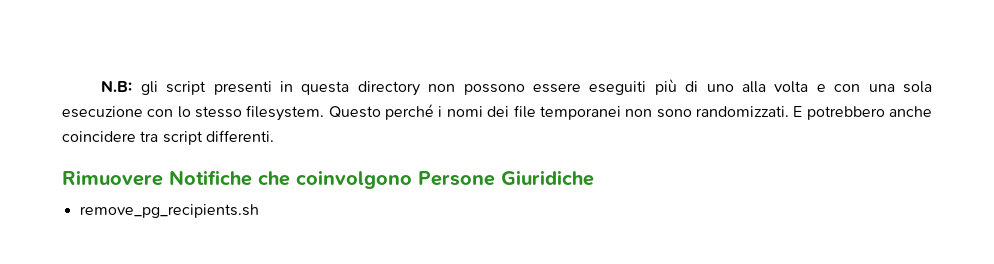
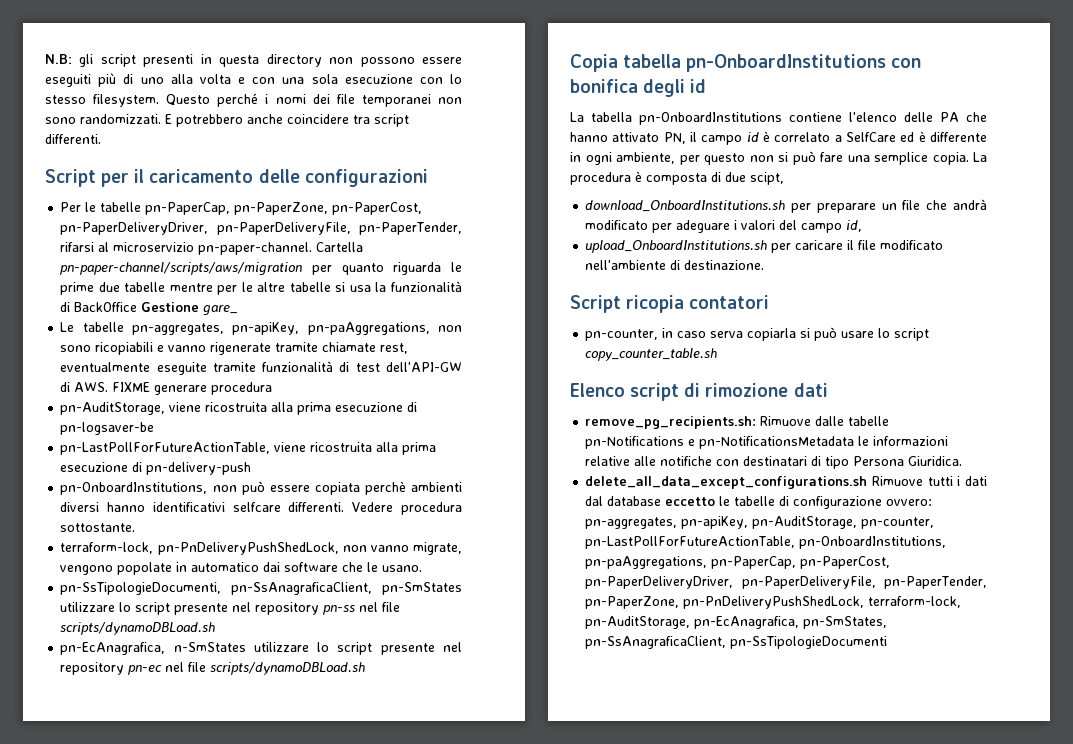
[62,170,594,189] [79,204,259,218] Rimuovere Notifiche che coinvolgono Persone Giuridiche // remove_pg_recipients.sh -> [45,169,428,187] [60,202,423,215] [60,222,463,235] [60,242,364,255] [60,262,462,276] [60,281,462,295] [60,302,239,316] [60,322,462,335] [60,342,409,355] [60,361,462,375] [60,382,273,395] [60,402,418,415] [60,422,155,435] [60,442,437,455] [60,462,252,475] [60,481,463,495] [60,502,462,515] [60,523,136,532] [60,542,462,555] [60,562,423,575] [60,582,463,595] [60,602,401,615] [60,622,216,635] [60,642,462,655] [60,662,366,675] [570,54,922,72] [570,79,707,97] [570,112,987,125] [570,131,987,145] [570,151,987,165] [570,171,784,185] [585,199,987,213] [585,220,863,233] [585,240,944,253] [585,260,765,270] [570,295,770,313] [585,327,930,341] [585,348,718,361] [570,383,828,401] [585,416,890,429] [585,436,949,449] [585,456,963,469] [585,476,987,489] [585,496,933,509] [585,516,935,529] [585,536,947,549] [585,556,891,569] [585,576,988,589] [585,596,962,609] [585,616,888,629] [585,636,888,649] Script per il caricamento delle configurazioni // Per le tabelle pn-PaperCap, pn-PaperZone, pn-PaperCost, pn-PaperDeliveryDriver, pn-PaperDeliveryFile, pn-PaperTender, rifarsi al microservizio pn-paper-channel. Cartella pn-paper-channel/scripts/aws/migration per quanto riguarda le prime due tabelle mentre per le altre tabelle si usa la funzionalità di BackOffice Gestione gare_ // Le tabelle pn-aggregates, pn-apiKey, pn-paAggregations, non sono ricopiabili e vanno rigenerate tramite chiamate rest, eventualmente eseguite tramite funzionalità di test dell'API-GW di AWS. FIXME generare procedura // pn-AuditStorage, viene ricostruita alla prima esecuzione di pn-logsaver-be // pn-LastPollForFutureActionTable, viene ricostruita alla prima esecuzione di pn-delivery-push // pn-OnboardInstitutions, non può essere copiata perchè ambienti diversi hanno identificativi selfcare differenti. Vedere procedura sottostante. // terraform-lock, pn-PnDeliveryPushShedLock, non vanno migrate, vengono popolate in automatico dai software che le usano. // pn-SsTipologieDocumenti, pn-SsAnagraficaClient, pn-SmStates utilizzare lo script presente nel repository pn-ss nel file scripts/dynamoDBLoad.sh // pn-EcAnagrafica, n-SmStates utilizzare lo script presente nel repository pn-ec nel file scripts/dynamoDBLoad.sh // Copia tabella pn-OnboardInstitutions con bonifica degli id // La tabella pn-OnboardInstitutions contiene l'elenco delle PA che hanno attivato PN, il campo id è correlato a SelfCare ed è differente in ogni ambiente, per questo non si può fare una semplice copia. La procedura è composta di due scipt, // download_OnboardInstitutions.sh per preparare un file che andrà modificato per adeguare i valori del campo id, // upload_OnboardInstitutions.sh per caricare il file modificato nell'ambiente di destinazione. // Script ricopia contatori // pn-counter, in caso serva copiarla si può usare lo script copy_counter_table.sh // Elenco script di rimozione dati // remove_pg_recipients.sh: Rimuove dalle tabelle pn-Notifications e pn-NotificationsMetadata le informazioni relative alle notifiche con destinatari di tipo Persona Giuridica. // delete_all_data_except_configurations.sh Rimuove tutti i dati dal database eccetto le tabelle di configurazione ovvero: pn-aggregates, pn-apiKey, pn-AuditStorage, pn-counter, pn-LastPollForFutureActionTable, pn-OnboardInstitutions, pn-paAggregations, pn-PaperCap, pn-PaperCost, pn-PaperDeliveryDriver, pn-PaperDeliveryFile, pn-PaperTender, pn-PaperZone, pn-PnDeliveryPushShedLock, terraform-lock, pn-AuditStorage, pn-EcAnagrafica, pn-SmStates, pn-SsAnagraficaClient, pn-SsTipologieDocumenti

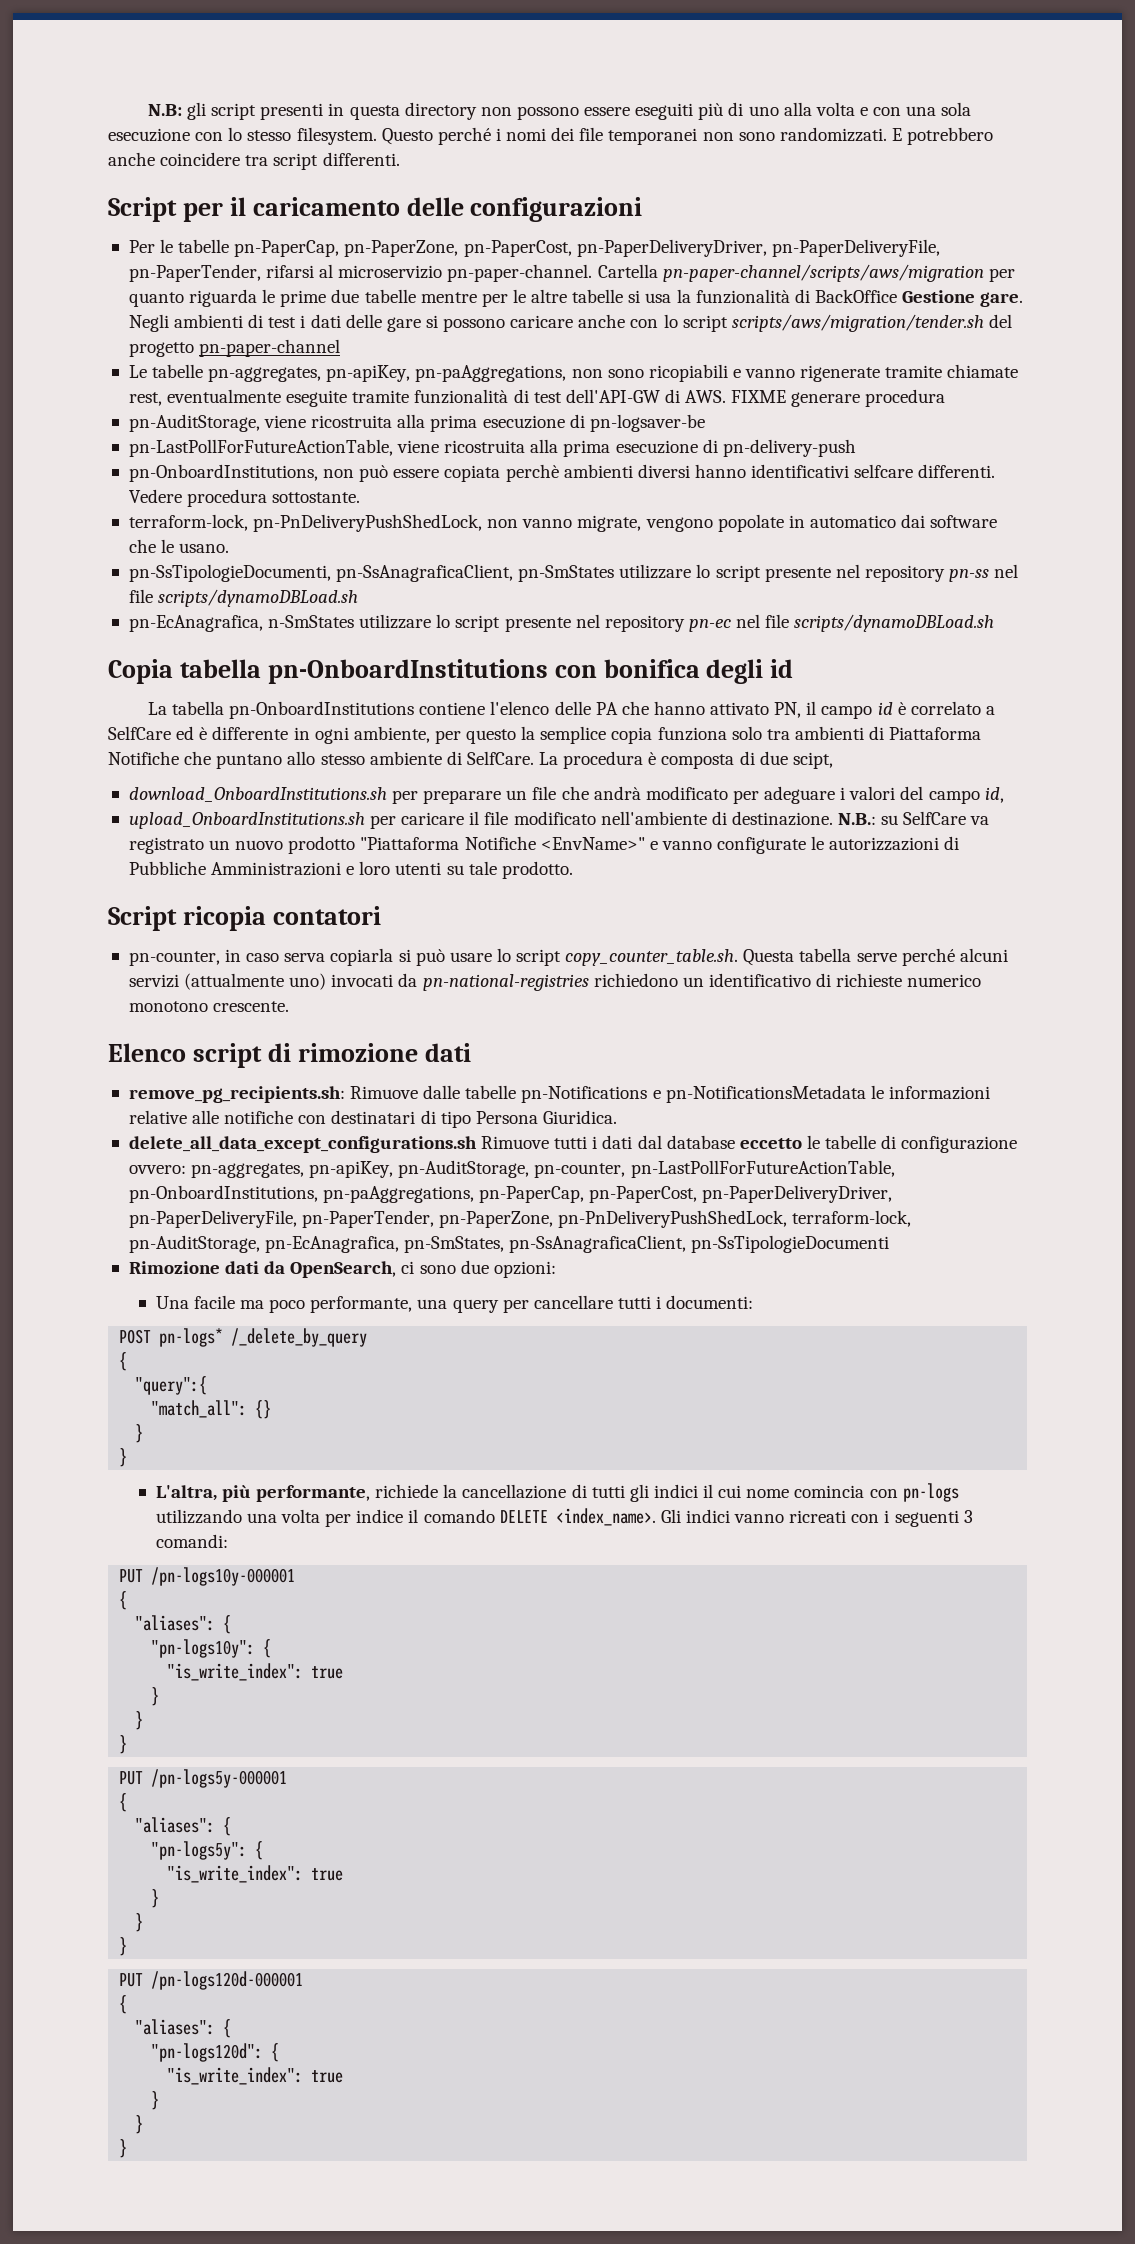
[203,305,239,316] gare_ -> [980,292,1024,307] [128,314,1012,332] [128,339,341,357] gare. Negli ambienti di test i dati delle gare si possono caricare anche con lo script scripts/aws/migration/tender.sh del progetto pn-paper-channel
[749,151,969,165] non si può fare una semplice copia. -> [521,726,982,744] [108,751,534,769] la semplice copia funziona solo tra ambienti di Piattaforma Notifiche che puntano allo stesso ambiente di SelfCare.
(765, 265) none -> [838,811,990,825] [128,836,960,854] [128,861,573,879] N.B.: su SelfCare va registrato un nuovo prodotto "Piattaforma Notifiche <EnvName>" e vanno configurate le autorizzazioni di Pubbliche Amministrazioni e loro utenti su tale prodotto.
[585,348,718,361] copy_counter_table.sh -> [565,948,1008,966] [128,973,982,991] [128,1001,290,1012] copy_counter_table.sh. Questa tabella serve perché alcuni servizi (attualmente uno) invocati da pn-national-registries richiedono un identificativo di richieste numerico monotono crescente.
(888, 642) none -> [128,1260,556,1278] [155,1295,754,1313] [119,1328,368,1347] [119,1352,128,1371] [135,1376,208,1395] [151,1400,272,1419] [135,1424,144,1443] [119,1448,128,1467] [155,1483,959,1502] [155,1508,973,1527] [155,1534,228,1548] [119,1567,296,1586] [119,1591,128,1610] [135,1615,232,1634] [151,1639,272,1658] [167,1663,344,1681] [151,1687,160,1706] [135,1711,144,1730] [119,1735,128,1754] [119,1769,288,1788] [119,1793,128,1812] [135,1817,232,1836] [151,1841,264,1860] [167,1865,344,1883] [151,1889,160,1908] [135,1913,144,1932] [119,1937,128,1956] [119,1971,304,1990] [119,1995,128,2014] [135,2019,232,2038] [151,2043,280,2062] [167,2067,344,2085] [151,2091,160,2110] [135,2115,144,2134] [119,2139,128,2158] // Rimozione dati da OpenSearch, ci sono due opzioni: // Una facile ma poco performante, una query per cancellare tutti i documenti: // POST pn-logs* /_delete_by_query // { // "query":{ // "match_all": {} // } // } // L'altra, più performante, richiede la cancellazione di tutti gli indici il cui nome comincia con pn-logs utilizzando una volta per indice il comando DELETE <index_name>. Gli indici vanno ricreati con i seguenti 3 comandi: // PUT /pn-logs10y-000001 // { // "aliases": { // "pn-logs10y": { // "is_write_index": true // } // } // } // PUT /pn-logs5y-000001 // { // "aliases": { // "pn-logs5y": { // "is_write_index": true // } // } // } // PUT /pn-logs120d-000001 // { // "aliases": { // "pn-logs120d": { // "is_write_index": true // } // } // }

